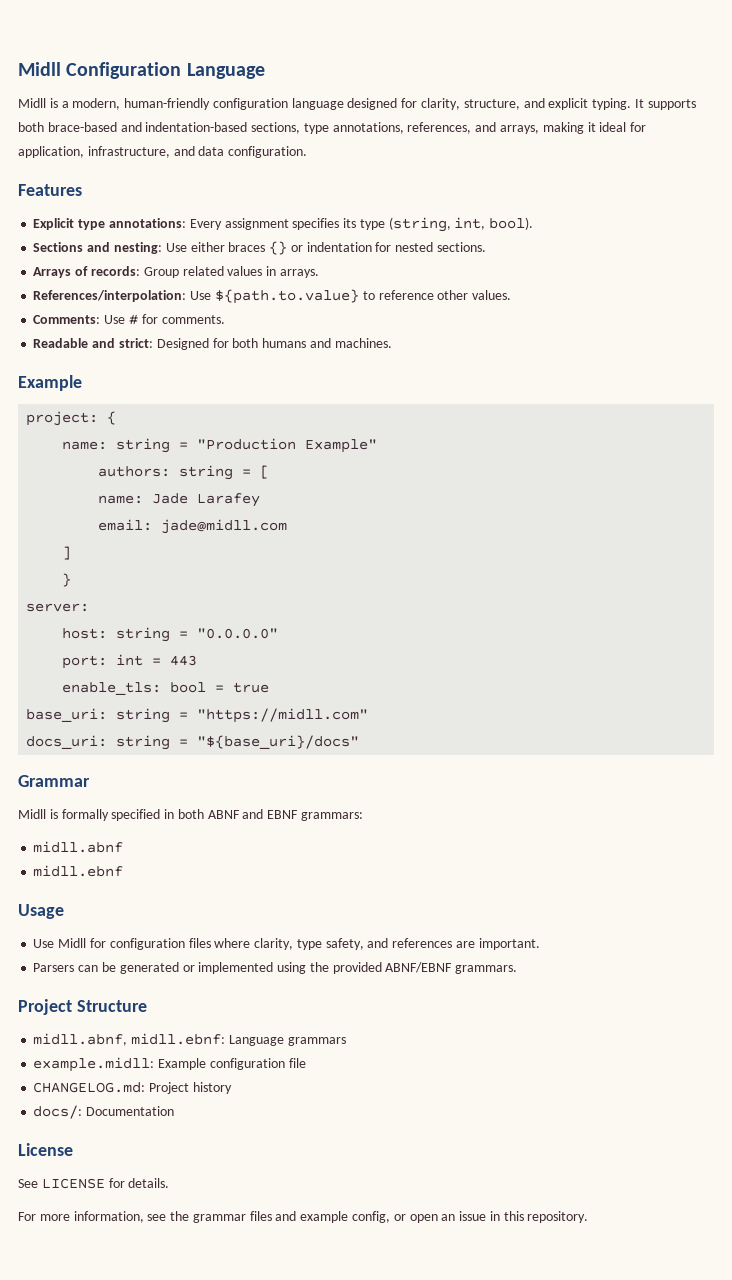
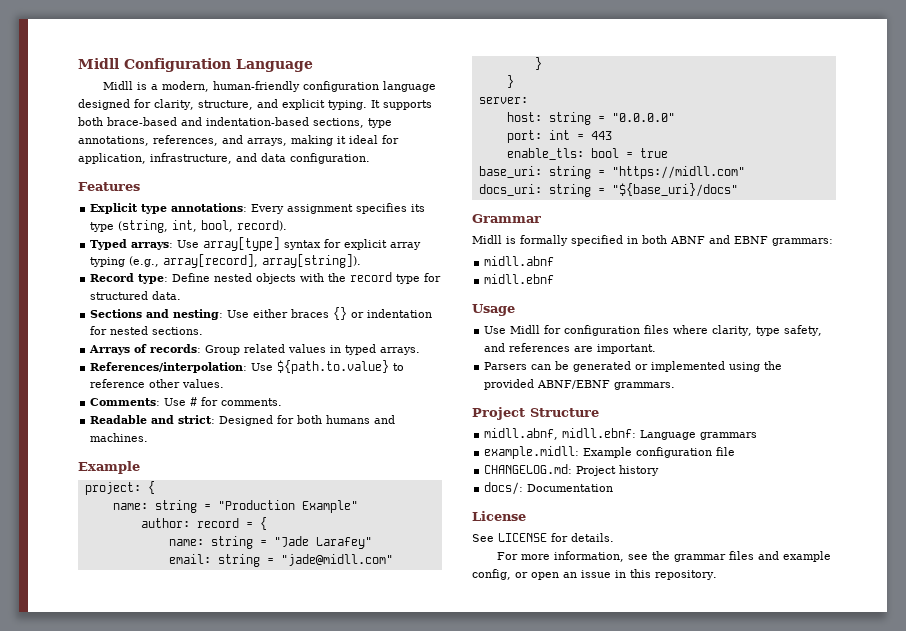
[489,217,534,230] bool). -> [201,220,288,232] [90,237,422,251] [90,254,362,268] [90,272,442,284] [90,291,182,300] bool, record). // Typed arrays: Use array[type] syntax for explicit array typing (e.g., array[record], array[string]). // Record type: Define nested objects with the record type for structured data.
(277, 271) none -> [345,344,377,355] typed
[98,465,270,480] [98,493,261,507] [98,519,288,534] [62,546,72,560] authors: string = [ // name: Jade Larafey // email: jade@midll.com // ] -> [140,517,267,530] [168,536,372,549] [168,554,393,567] [534,57,542,70] author: record = { // name: string = "Jade Larafey" // email: string = "jade@midll.com" // }

